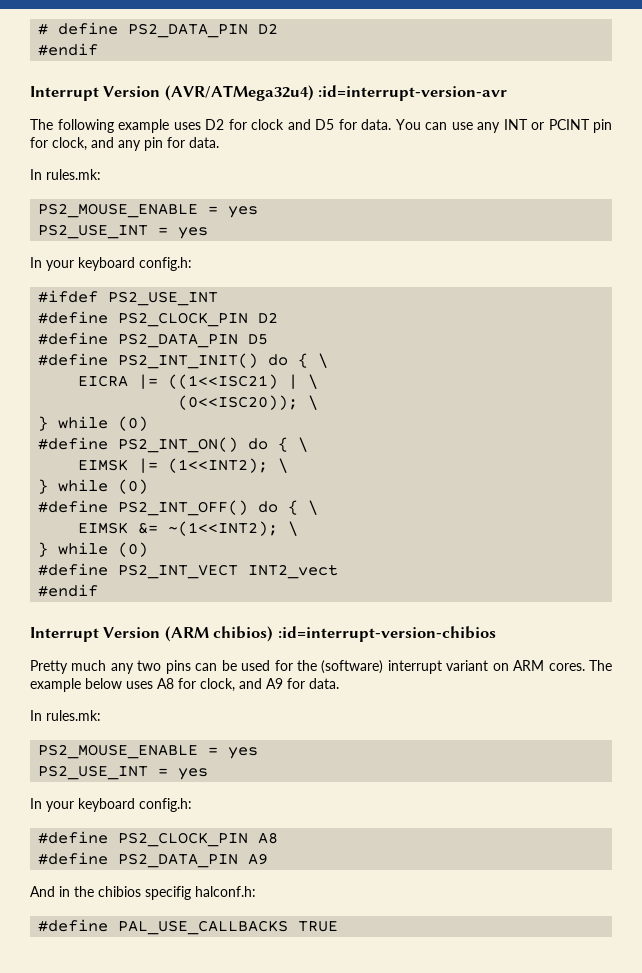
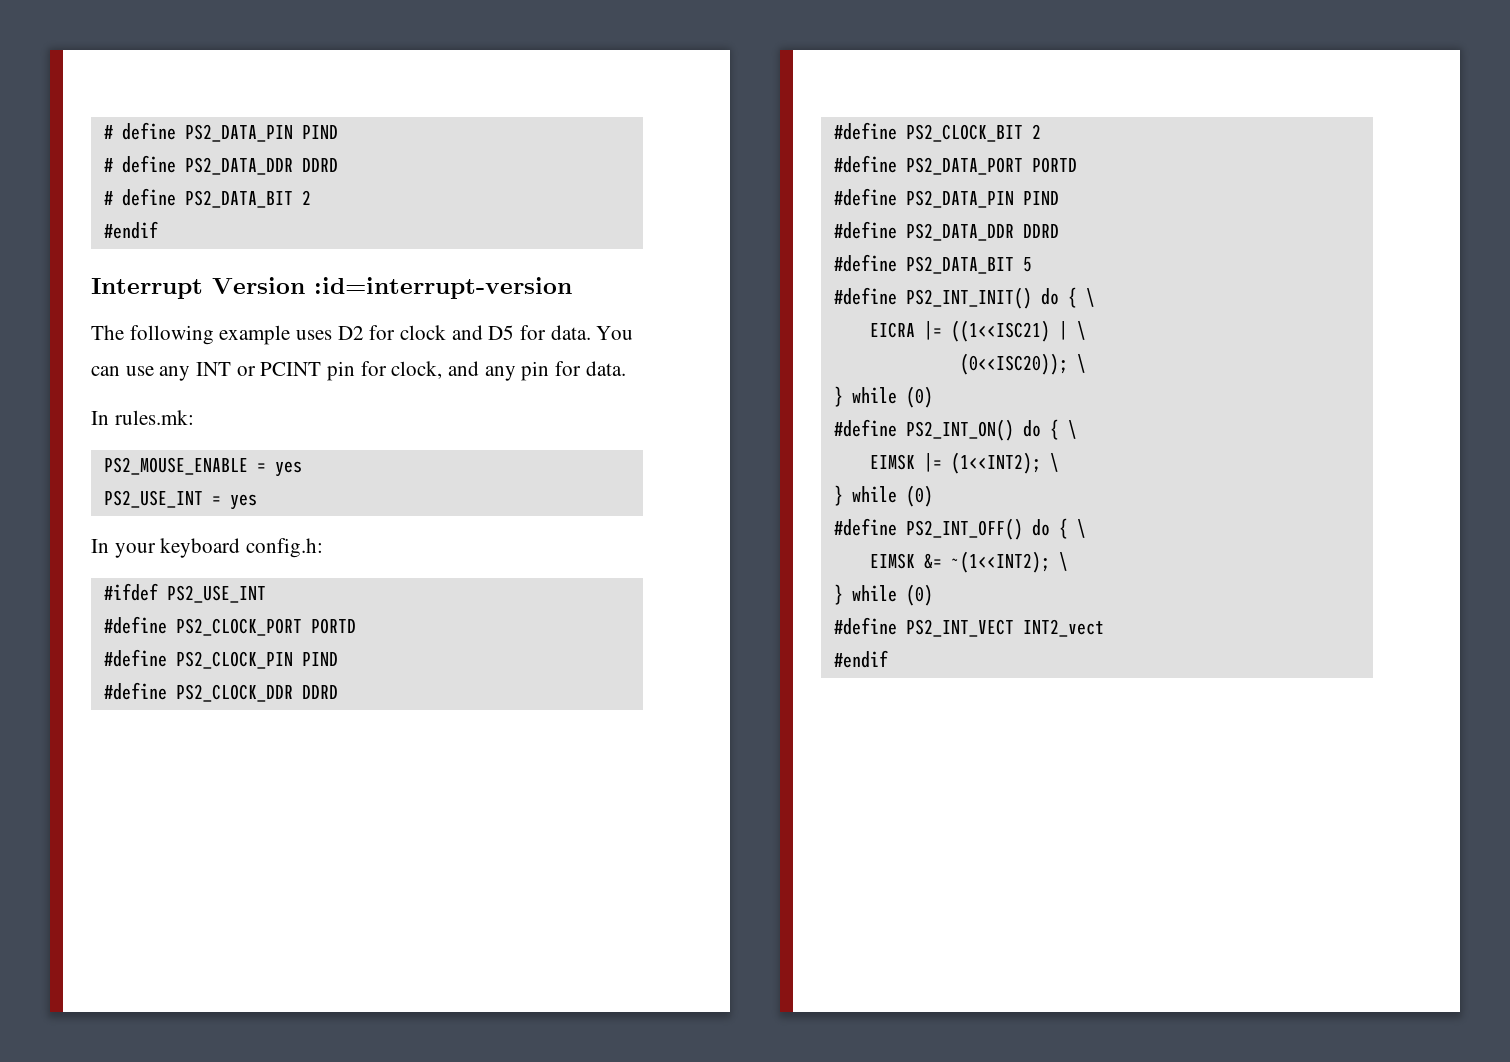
[258,23,279,34] [38,43,99,56] [30,85,508,101] D2 // #endif // Interrupt Version (AVR/ATMega32u4) :id=interrupt-version-avr -> [301,125,338,139] [103,155,338,175] [103,188,311,208] [103,221,158,239] [91,277,572,299] PIND // # define PS2_DATA_DDR DDRD // # define PS2_DATA_BIT 2 // #endif // Interrupt Version :id=interrupt-version
[38,311,279,327] [38,332,269,348] // #define PS2_CLOCK_PIN D2 // #define PS2_DATA_PIN D5 -> [103,616,356,636] [103,649,338,669] [103,682,338,702] [833,122,1041,142] [833,155,1077,175] [833,188,1059,208] [833,221,1059,241] [833,254,1032,274] // #define PS2_CLOCK_PORT PORTD // #define PS2_CLOCK_PIN PIND // #define PS2_CLOCK_DDR DDRD // #define PS2_CLOCK_BIT 2 // #define PS2_DATA_PORT PORTD // #define PS2_DATA_PIN PIND // #define PS2_DATA_DDR DDRD // #define PS2_DATA_BIT 5
[30,626,496,642] [30,660,612,674] [30,678,339,692] [30,710,101,721] [38,744,259,759] [38,765,209,780] [30,798,192,812] [38,831,279,847] [38,852,269,868] [30,886,256,900] [38,919,339,935] // Interrupt Version (ARM chibios) :id=interrupt-version-chibios // Pretty much any two pins can be used for the (software) interrupt variant on ARM cores. The example below uses A8 for clock, and A9 for data. // In rules.mk: // PS2_MOUSE_ENABLE = yes // PS2_USE_INT = yes // In your keyboard config.h: // #define PS2_CLOCK_PIN A8 // #define PS2_DATA_PIN A9 // And in the chibios specifig halconf.h: // #define PAL_USE_CALLBACKS TRUE -> (888, 659) none

